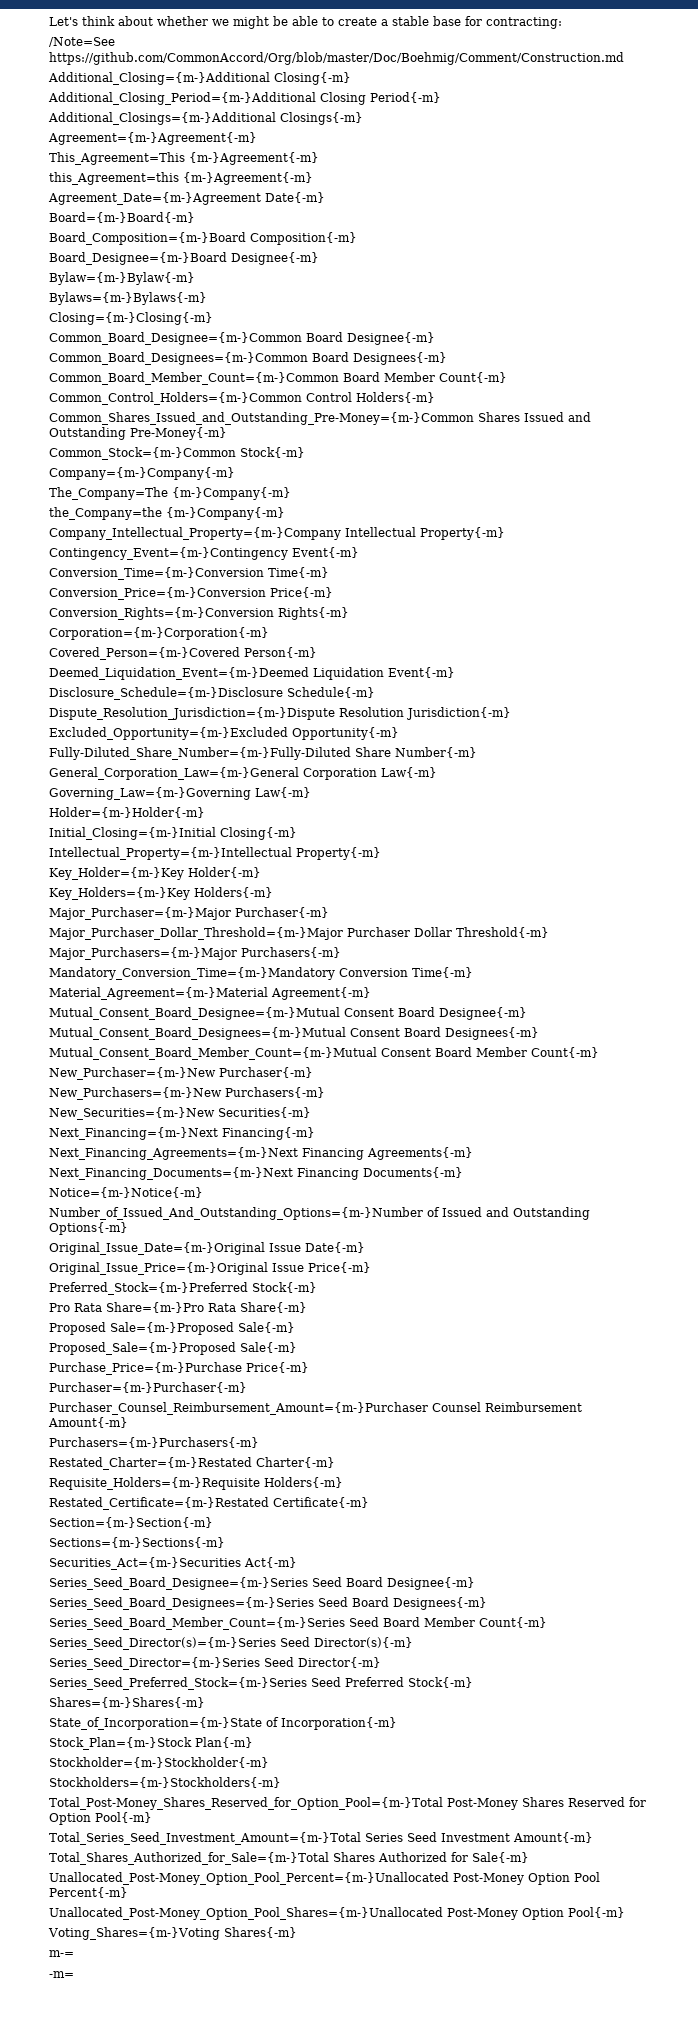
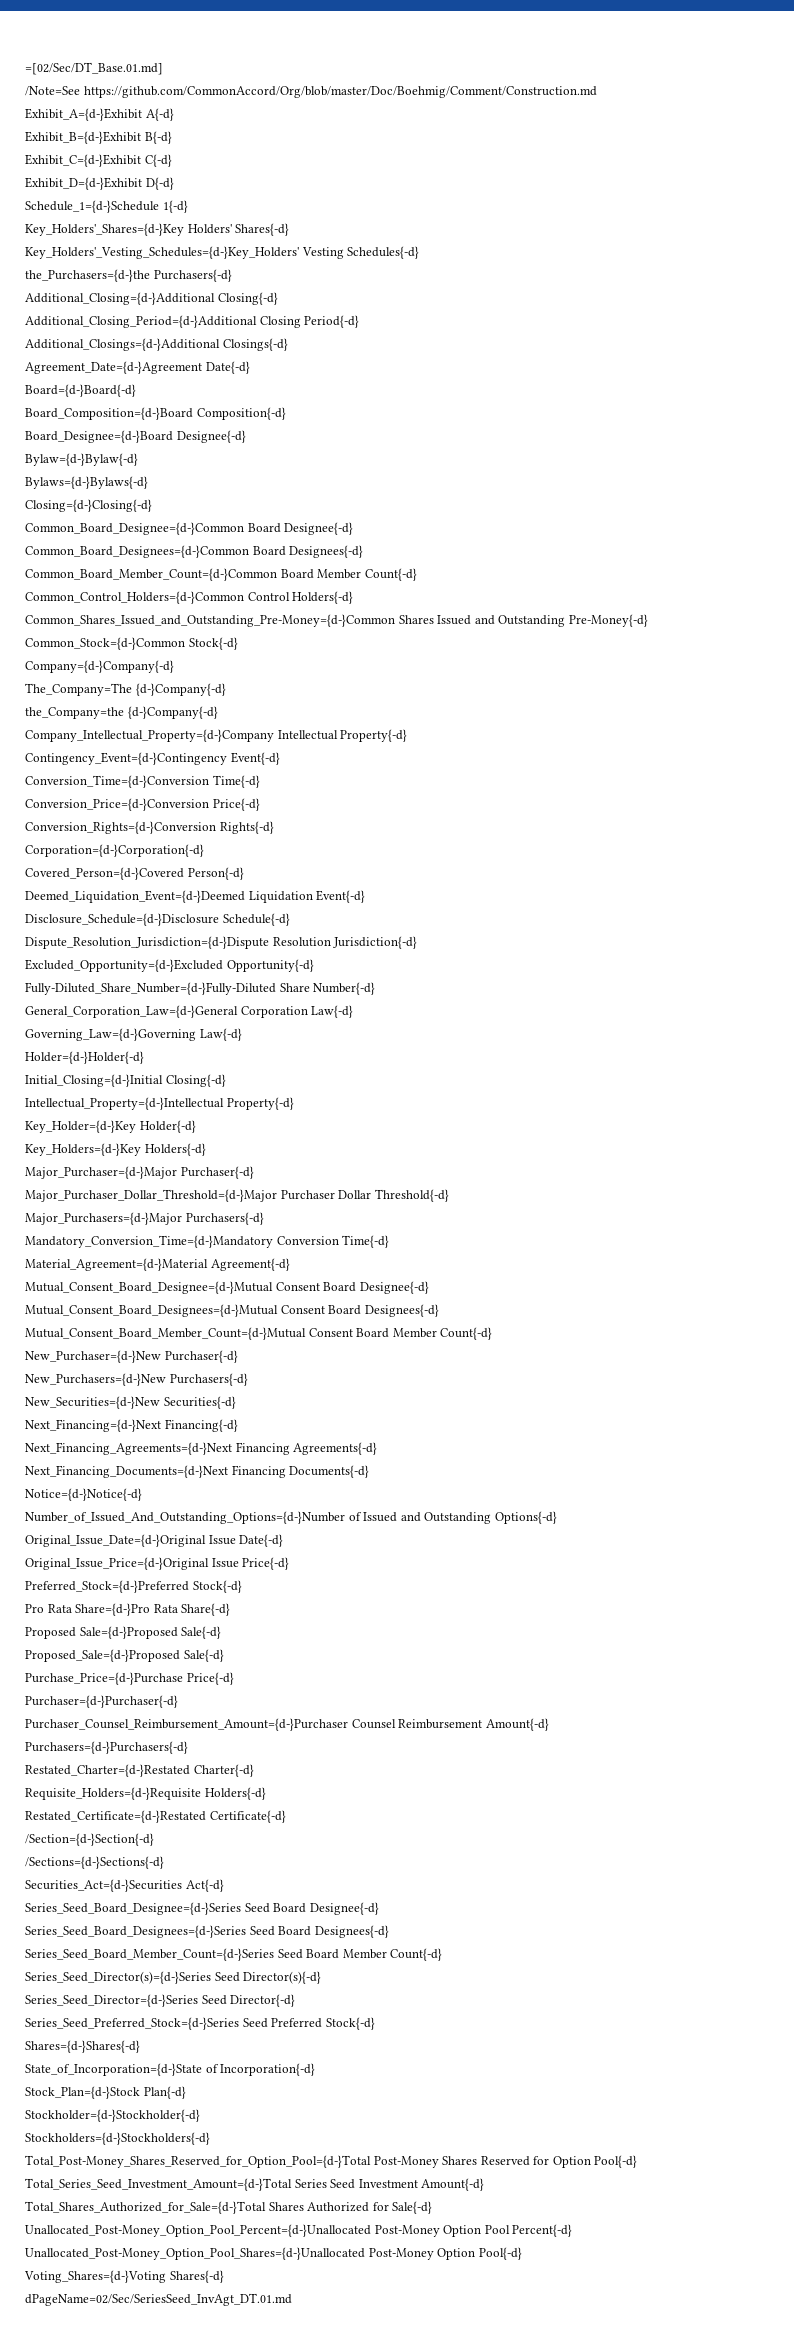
[49,16,562,29] [49,37,115,47] [49,52,624,65] [48,72,351,85] [48,92,441,105] [48,112,363,125] [48,132,257,145] [49,152,319,165] [49,172,313,185] [48,192,325,205] [49,212,195,223] [49,232,357,245] [49,252,319,265] [49,272,195,285] [49,292,207,305] [49,312,213,325] [49,332,435,345] [49,352,447,365] [49,372,507,385] [49,392,435,405] [49,412,591,425] [49,427,227,440] [49,447,305,460] [49,467,235,480] Let's think about whether we might be able to create a stable base for contracting: // /Note=See https://github.com/CommonAccord/Org/blob/master/Doc/Boehmig/Comment/Construction.md // Additional_Closing={m-}Additional Closing{-m} // Additional_Closing_Period={m-}Additional Closing Period{-m} // Additional_Closings={m-}Additional Closings{-m} // Agreement={m-}Agreement{-m} // This_Agreement=This {m-}Agreement{-m} // this_Agreement=this {m-}Agreement{-m} // Agreement_Date={m-}Agreement Date{-m} // Board={m-}Board{-m} // Board_Composition={m-}Board Composition{-m} // Board_Designee={m-}Board Designee{-m} // Bylaw={m-}Bylaw{-m} // Bylaws={m-}Bylaws{-m} // Closing={m-}Closing{-m} // Common_Board_Designee={m-}Common Board Designee{-m} // Common_Board_Designees={m-}Common Board Designees{-m} // Common_Board_Member_Count={m-}Common Board Member Count{-m} // Common_Control_Holders={m-}Common Control Holders{-m} // Common_Shares_Issued_and_Outstanding_Pre-Money={m-}Common Shares Issued and Outstanding Pre-Money{-m} // Common_Stock={m-}Common Stock{-m} // Company={m-}Company{-m} -> [25,62,163,75] [25,86,597,98] [25,108,174,121] [25,131,172,144] [25,154,172,167] [25,177,174,190] [25,200,188,213] [25,223,290,236] [25,246,420,259] [25,269,232,282] [25,292,278,305] [25,315,360,328] [25,338,288,351] [25,361,250,374] [25,384,136,397] [25,407,286,420] [25,430,246,443] [25,453,138,466] [25,476,148,489] [25,499,152,512] [25,522,354,535] [25,545,364,558] [25,568,417,581] [25,591,354,604] [25,614,648,627] [25,637,238,650] [25,660,174,673] =[02/Sec/DT_Base.01.md] // /Note=See https://github.com/CommonAccord/Org/blob/master/Doc/Boehmig/Comment/Construction.md // Exhibit_A={d-}Exhibit A{-d} // Exhibit_B={d-}Exhibit B{-d} // Exhibit_C={d-}Exhibit C{-d} // Exhibit_D={d-}Exhibit D{-d} // Schedule_1={d-}Schedule 1{-d} // Key_Holders'_Shares={d-}Key Holders' Shares{-d} // Key_Holders'_Vesting_Schedules={d-}Key_Holders' Vesting Schedules{-d} // the_Purchasers={d-}the Purchasers{-d} // Additional_Closing={d-}Additional Closing{-d} // Additional_Closing_Period={d-}Additional Closing Period{-d} // Additional_Closings={d-}Additional Closings{-d} // Agreement_Date={d-}Agreement Date{-d} // Board={d-}Board{-d} // Board_Composition={d-}Board Composition{-d} // Board_Designee={d-}Board Designee{-d} // Bylaw={d-}Bylaw{-d} // Bylaws={d-}Bylaws{-d} // Closing={d-}Closing{-d} // Common_Board_Designee={d-}Common Board Designee{-d} // Common_Board_Designees={d-}Common Board Designees{-d} // Common_Board_Member_Count={d-}Common Board Member Count{-d} // Common_Control_Holders={d-}Common Control Holders{-d} // Common_Shares_Issued_and_Outstanding_Pre-Money={d-}Common Shares Issued and Outstanding Pre-Money{-d} // Common_Stock={d-}Common Stock{-d} // Company={d-}Company{-d}
[172,487,291,500] {m-}Company{-m} -> [135,683,226,696] {d-}Company{-d}
[166,507,285,520] [49,527,505,540] [49,547,359,560] [49,567,329,580] [49,587,333,600] [49,607,349,620] [49,627,269,640] [49,647,317,660] [49,667,455,680] [49,687,375,700] [49,707,511,720] [49,727,399,740] [49,747,477,760] [49,767,437,780] [49,787,311,800] [49,807,205,818] [49,827,297,840] [49,847,381,860] [49,867,261,880] [49,887,273,900] [49,907,329,920] [49,927,549,940] [49,947,341,960] [49,967,473,980] [49,987,371,1000] [49,1007,527,1020] [49,1027,539,1040] [49,1047,599,1060] [49,1067,313,1080] [49,1087,325,1100] [49,1107,311,1120] [49,1127,315,1140] [49,1147,473,1160] [49,1167,463,1180] [49,1187,203,1198] [49,1207,590,1220] [49,1222,128,1235] [49,1242,365,1255] [49,1262,371,1275] [49,1282,317,1295] [49,1302,307,1313] [49,1322,295,1335] [49,1342,297,1355] [49,1362,309,1375] [49,1382,247,1393] [49,1402,582,1415] [48,1417,128,1428] [49,1437,259,1448] [49,1457,335,1470] [49,1477,343,1490] [49,1497,369,1510] [49,1517,213,1528] [49,1537,225,1548] [49,1557,297,1570] [49,1577,475,1590] [49,1597,487,1610] [49,1617,547,1630] [49,1637,413,1650] [49,1657,381,1670] [49,1677,473,1690] [49,1697,205,1708] [49,1717,397,1730] [49,1737,253,1750] [49,1757,269,1768] [49,1777,281,1788] [49,1797,443,1810] {m-}Company{-m} // Company_Intellectual_Property={m-}Company Intellectual Property{-m} // Contingency_Event={m-}Contingency Event{-m} // Conversion_Time={m-}Conversion Time{-m} // Conversion_Price={m-}Conversion Price{-m} // Conversion_Rights={m-}Conversion Rights{-m} // Corporation={m-}Corporation{-m} // Covered_Person={m-}Covered Person{-m} // Deemed_Liquidation_Event={m-}Deemed Liquidation Event{-m} // Disclosure_Schedule={m-}Disclosure Schedule{-m} // Dispute_Resolution_Jurisdiction={m-}Dispute Resolution Jurisdiction{-m} // Excluded_Opportunity={m-}Excluded Opportunity{-m} // Fully-Diluted_Share_Number={m-}Fully-Diluted Share Number{-m} // General_Corporation_Law={m-}General Corporation Law{-m} // Governing_Law={m-}Governing Law{-m} // Holder={m-}Holder{-m} // Initial_Closing={m-}Initial Closing{-m} // Intellectual_Property={m-}Intellectual Property{-m} // Key_Holder={m-}Key Holder{-m} // Key_Holders={m-}Key Holders{-m} // Major_Purchaser={m-}Major Purchaser{-m} // Major_Purchaser_Dollar_Threshold={m-}Major Purchaser Dollar Threshold{-m} // Major_Purchasers={m-}Major Purchasers{-m} // Mandatory_Conversion_Time={m-}Mandatory Conversion Time{-m} // Material_Agreement={m-}Material Agreement{-m} // Mutual_Consent_Board_Designee={m-}Mutual Consent Board Designee{-m} // Mutual_Consent_Board_Designees={m-}Mutual Consent Board Designees{-m} // Mutual_Consent_Board_Member_Count={m-}Mutual Consent Board Member Count{-m} // New_Purchaser={m-}New Purchaser{-m} // New_Purchasers={m-}New Purchasers{-m} // New_Securities={m-}New Securities{-m} // Next_Financing={m-}Next Financing{-m} // Next_Financing_Agreements={m-}Next Financing Agreements{-m} // Next_Financing_Documents={m-}Next Financing Documents{-m} // Notice={m-}Notice{-m} // Number_of_Issued_And_Outstanding_Options={m-}Number of Issued and Outstanding Options{-m} // Original_Issue_Date={m-}Original Issue Date{-m} // Original_Issue_Price={m-}Original Issue Price{-m} // Preferred_Stock={m-}Preferred Stock{-m} // Pro Rata Share={m-}Pro Rata Share{-m} // Proposed Sale={m-}Proposed Sale{-m} // Proposed_Sale={m-}Proposed Sale{-m} // Purchase_Price={m-}Purchase Price{-m} // Purchaser={m-}Purchaser{-m} // Purchaser_Counsel_Reimbursement_Amount={m-}Purchaser Counsel Reimbursement Amount{-m} // Purchasers={m-}Purchasers{-m} // Restated_Charter={m-}Restated Charter{-m} // Requisite_Holders={m-}Requisite Holders{-m} // Restated_Certificate={m-}Restated Certificate{-m} // Section={m-}Section{-m} // Sections={m-}Sections{-m} // Securities_Act={m-}Securities Act{-m} // Series_Seed_Board_Designee={m-}Series Seed Board Designee{-m} // Series_Seed_Board_Designees={m-}Series Seed Board Designees{-m} // Series_Seed_Board_Member_Count={m-}Series Seed Board Member Count{-m} // Series_Seed_Director(s)={m-}Series Seed Director(s){-m} // Series_Seed_Director={m-}Series Seed Director{-m} // Series_Seed_Preferred_Stock={m-}Series Seed Preferred Stock{-m} // Shares={m-}Shares{-m} // State_of_Incorporation={m-}State of Incorporation{-m} // Stock_Plan={m-}Stock Plan{-m} // Stockholder={m-}Stockholder{-m} // Stockholders={m-}Stockholders{-m} // Total_Post-Money_Shares_Reserved_for_Option_Pool={m-}Total -> [127,706,218,719] [25,729,408,742] [25,752,280,765] [25,775,260,788] [25,798,260,811] [25,821,274,834] [25,844,204,857] [25,867,244,880] [25,890,366,903] [25,913,290,926] [25,936,418,949] [25,959,314,972] [25,982,376,995] [25,1005,354,1018] [25,1028,242,1041] [25,1051,144,1064] [25,1074,226,1087] [25,1097,294,1110] [25,1120,196,1133] [25,1143,206,1156] [25,1166,254,1179] [25,1189,449,1202] [25,1212,264,1225] [25,1235,390,1248] [25,1258,290,1271] [25,1281,429,1294] [25,1304,439,1317] [25,1327,493,1340] [25,1350,238,1363] [25,1373,248,1386] [25,1396,236,1409] [25,1419,238,1432] [25,1442,378,1455] [25,1465,370,1478] [25,1488,142,1501] [25,1511,557,1524] [25,1534,284,1547] [25,1557,290,1570] [25,1580,242,1593] [25,1603,231,1616] [25,1626,222,1639] [25,1649,224,1662] [25,1672,234,1685] [25,1695,178,1708] [25,1718,549,1731] [25,1741,188,1754] [25,1764,254,1777] [25,1787,266,1800] [25,1810,286,1823] [25,1833,154,1846] [25,1856,164,1869] [25,1879,224,1892] [25,1902,379,1915] [25,1925,389,1938] [25,1948,443,1961] [25,1971,322,1984] [25,1994,296,2007] [25,2017,375,2030] [25,2040,140,2053] [25,2063,316,2076] [25,2086,186,2099] [25,2109,200,2122] [25,2132,210,2145] [25,2155,371,2168] {d-}Company{-d} // Company_Intellectual_Property={d-}Company Intellectual Property{-d} // Contingency_Event={d-}Contingency Event{-d} // Conversion_Time={d-}Conversion Time{-d} // Conversion_Price={d-}Conversion Price{-d} // Conversion_Rights={d-}Conversion Rights{-d} // Corporation={d-}Corporation{-d} // Covered_Person={d-}Covered Person{-d} // Deemed_Liquidation_Event={d-}Deemed Liquidation Event{-d} // Disclosure_Schedule={d-}Disclosure Schedule{-d} // Dispute_Resolution_Jurisdiction={d-}Dispute Resolution Jurisdiction{-d} // Excluded_Opportunity={d-}Excluded Opportunity{-d} // Fully-Diluted_Share_Number={d-}Fully-Diluted Share Number{-d} // General_Corporation_Law={d-}General Corporation Law{-d} // Governing_Law={d-}Governing Law{-d} // Holder={d-}Holder{-d} // Initial_Closing={d-}Initial Closing{-d} // Intellectual_Property={d-}Intellectual Property{-d} // Key_Holder={d-}Key Holder{-d} // Key_Holders={d-}Key Holders{-d} // Major_Purchaser={d-}Major Purchaser{-d} // Major_Purchaser_Dollar_Threshold={d-}Major Purchaser Dollar Threshold{-d} // Major_Purchasers={d-}Major Purchasers{-d} // Mandatory_Conversion_Time={d-}Mandatory Conversion Time{-d} // Material_Agreement={d-}Material Agreement{-d} // Mutual_Consent_Board_Designee={d-}Mutual Consent Board Designee{-d} // Mutual_Consent_Board_Designees={d-}Mutual Consent Board Designees{-d} // Mutual_Consent_Board_Member_Count={d-}Mutual Consent Board Member Count{-d} // New_Purchaser={d-}New Purchaser{-d} // New_Purchasers={d-}New Purchasers{-d} // New_Securities={d-}New Securities{-d} // Next_Financing={d-}Next Financing{-d} // Next_Financing_Agreements={d-}Next Financing Agreements{-d} // Next_Financing_Documents={d-}Next Financing Documents{-d} // Notice={d-}Notice{-d} // Number_of_Issued_And_Outstanding_Options={d-}Number of Issued and Outstanding Options{-d} // Original_Issue_Date={d-}Original Issue Date{-d} // Original_Issue_Price={d-}Original Issue Price{-d} // Preferred_Stock={d-}Preferred Stock{-d} // Pro Rata Share={d-}Pro Rata Share{-d} // Proposed Sale={d-}Proposed Sale{-d} // Proposed_Sale={d-}Proposed Sale{-d} // Purchase_Price={d-}Purchase Price{-d} // Purchaser={d-}Purchaser{-d} // Purchaser_Counsel_Reimbursement_Amount={d-}Purchaser Counsel Reimbursement Amount{-d} // Purchasers={d-}Purchasers{-d} // Restated_Charter={d-}Restated Charter{-d} // Requisite_Holders={d-}Requisite Holders{-d} // Restated_Certificate={d-}Restated Certificate{-d} // /Section={d-}Section{-d} // /Sections={d-}Sections{-d} // Securities_Act={d-}Securities Act{-d} // Series_Seed_Board_Designee={d-}Series Seed Board Designee{-d} // Series_Seed_Board_Designees={d-}Series Seed Board Designees{-d} // Series_Seed_Board_Member_Count={d-}Series Seed Board Member Count{-d} // Series_Seed_Director(s)={d-}Series Seed Director(s){-d} // Series_Seed_Director={d-}Series Seed Director{-d} // Series_Seed_Preferred_Stock={d-}Series Seed Preferred Stock{-d} // Shares={d-}Shares{-d} // State_of_Incorporation={d-}State of Incorporation{-d} // Stock_Plan={d-}Stock Plan{-d} // Stockholder={d-}Stockholder{-d} // Stockholders={d-}Stockholders{-d} // Total_Post-Money_Shares_Reserved_for_Option_Pool={d-}Total
[95,1812,152,1823] [49,1832,361,1845] Pool{-m} // Total_Series_Seed_Investment_Amount={m-}Total -> [594,2155,638,2168] [25,2178,292,2191] Pool{-d} // Total_Series_Seed_Investment_Amount={d-}Total
[513,1832,593,1843] [49,1852,329,1865] Amount{-m} // Total_Shares_Authorized_for_Sale={m-}Total -> [421,2178,485,2191] [25,2201,266,2214] Amount{-d} // Total_Shares_Authorized_for_Sale={d-}Total
[472,1852,529,1863] [49,1872,449,1885] Sale{-m} // Unallocated_Post-Money_Option_Pool_Percent={m-}Unallocated -> [392,2201,433,2214] [25,2224,371,2237] Sale{-d} // Unallocated_Post-Money_Option_Pool_Percent={d-}Unallocated
[49,1887,128,1898] [49,1907,625,1920] [48,1927,297,1940] [49,1950,74,1957] [49,1971,74,1978] Percent{-m} // Unallocated_Post-Money_Option_Pool_Shares={m-}Unallocated Post-Money Option Pool{-m} // Voting_Shares={m-}Voting Shares{-m} // m-= // -m= -> [512,2224,573,2237] [25,2247,522,2260] [24,2270,224,2283] [25,2293,292,2306] Percent{-d} // Unallocated_Post-Money_Option_Pool_Shares={d-}Unallocated Post-Money Option Pool{-d} // Voting_Shares={d-}Voting Shares{-d} // dPageName=02/Sec/SeriesSeed_InvAgt_DT.01.md

